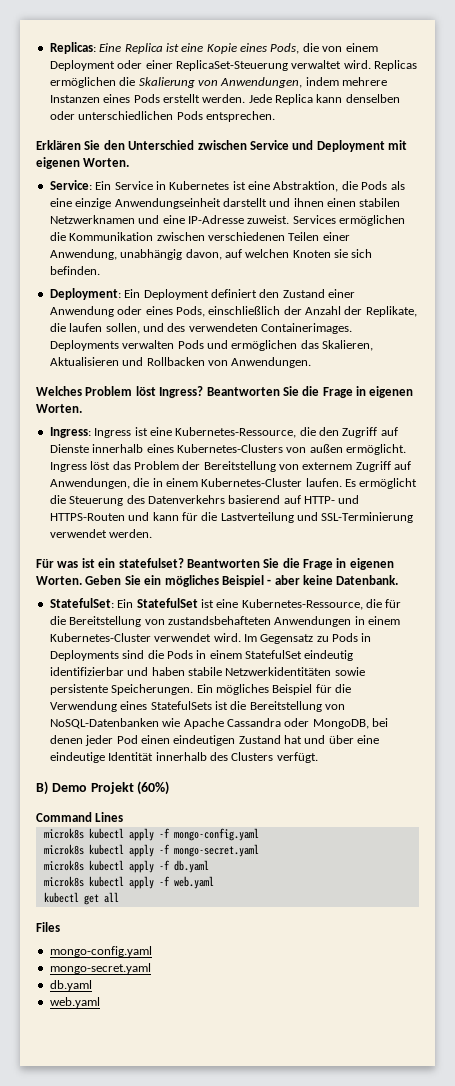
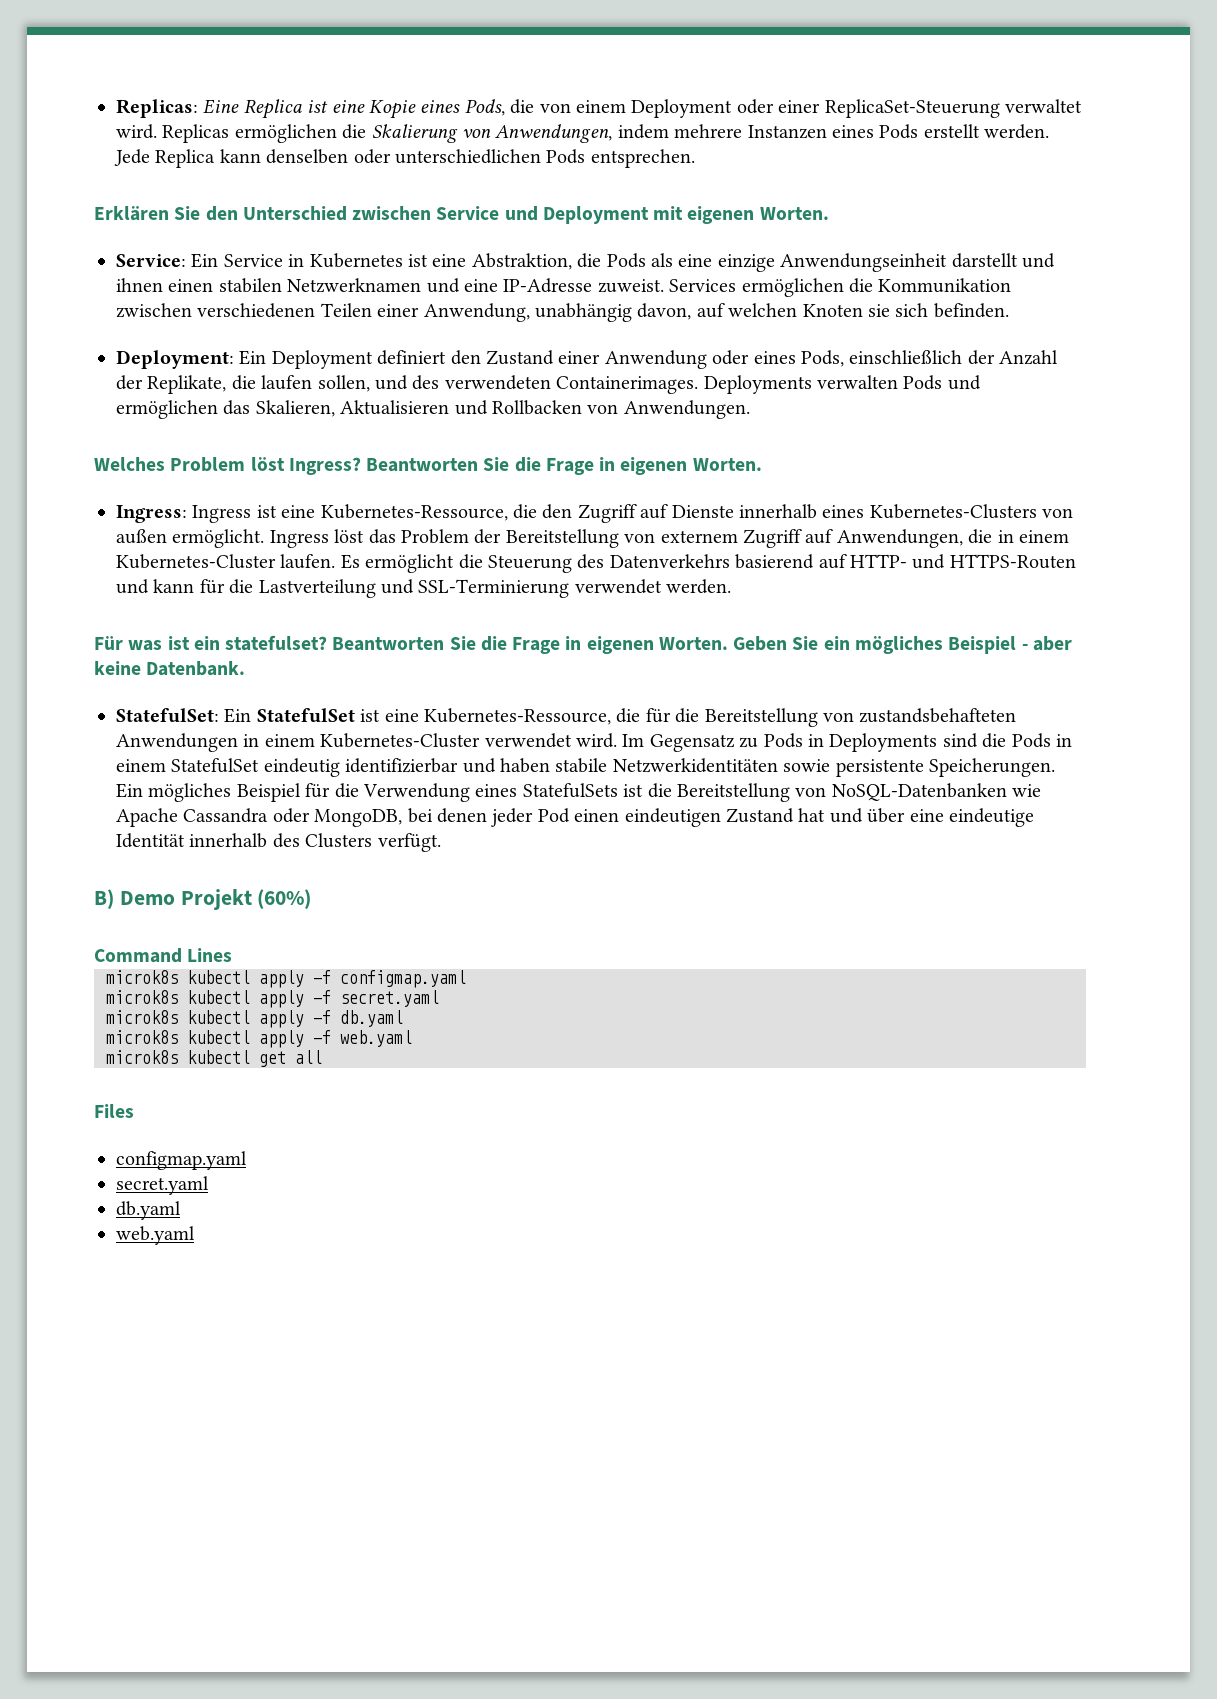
[173,828,259,841] [43,844,259,857] mongo-config.yaml // microk8s kubectl apply -f mongo-secret.yaml -> [340,970,466,988] [106,990,439,1008] configmap.yaml // microk8s kubectl apply -f secret.yaml
(214, 882) none -> [106,1050,178,1064] microk8s
[49,946,152,957] [49,963,151,974] mongo-config.yaml // mongo-secret.yaml -> [116,1151,247,1170] [116,1176,209,1195] configmap.yaml // secret.yaml

